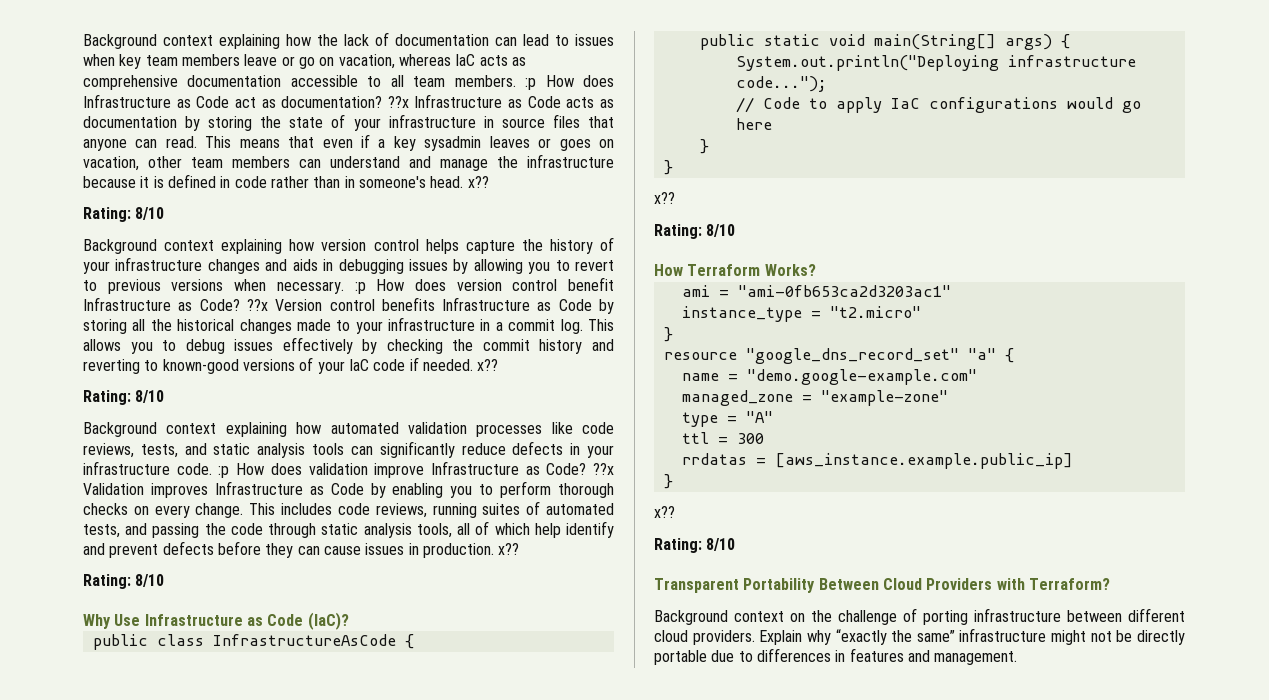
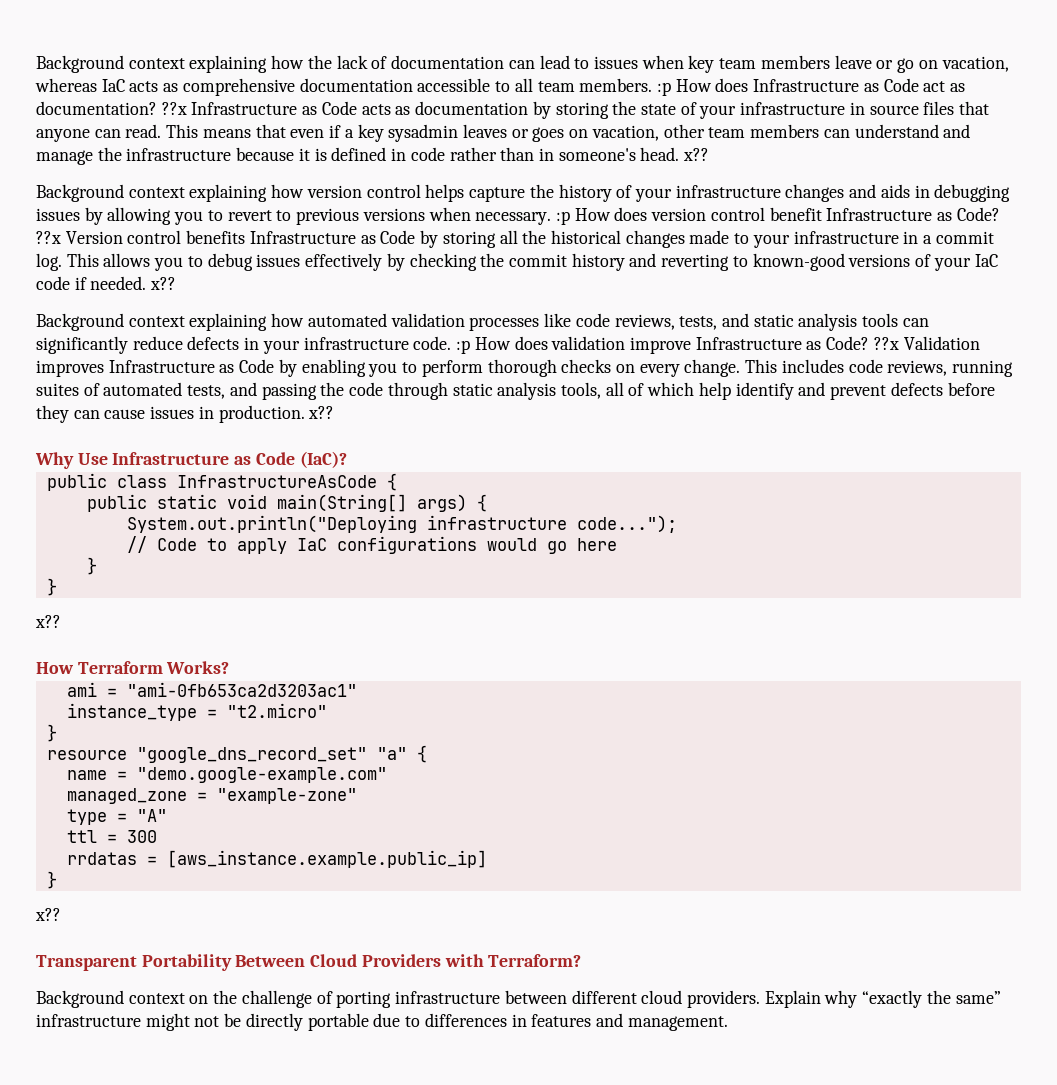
[83,207,165,222] // Rating: 8/10 -> (710, 154) none
[83,390,165,405] // Rating: 8/10 -> (177, 283) none
[83,574,165,589] // Rating: 8/10 -> (335, 412) none
[654,224,736,239] // Rating: 8/10 -> (61, 621) none
[654,538,736,553] // Rating: 8/10 -> (61, 914) none

